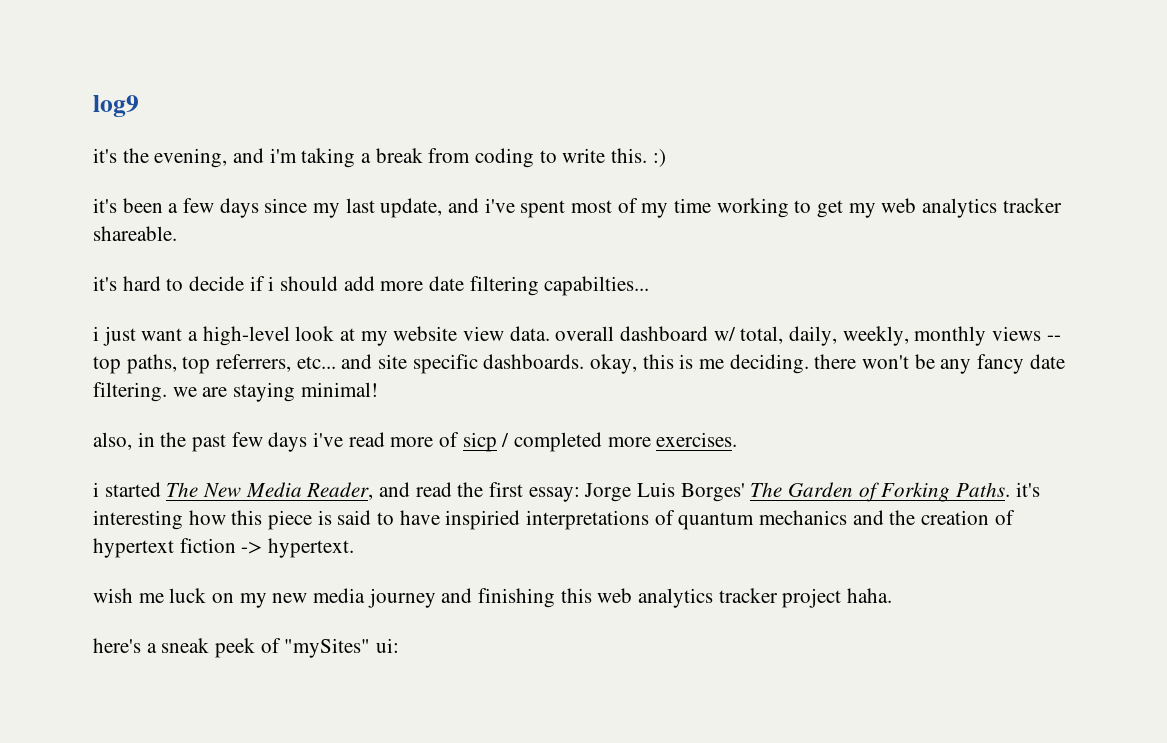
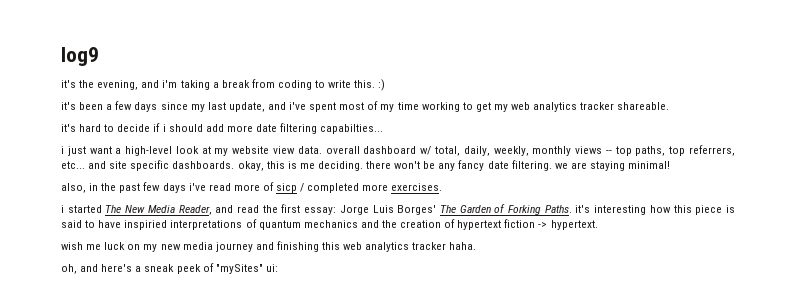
[782,588,842,608] project -> (447, 246) none
(893, 595) none -> [61,264,99,274] oh, and

